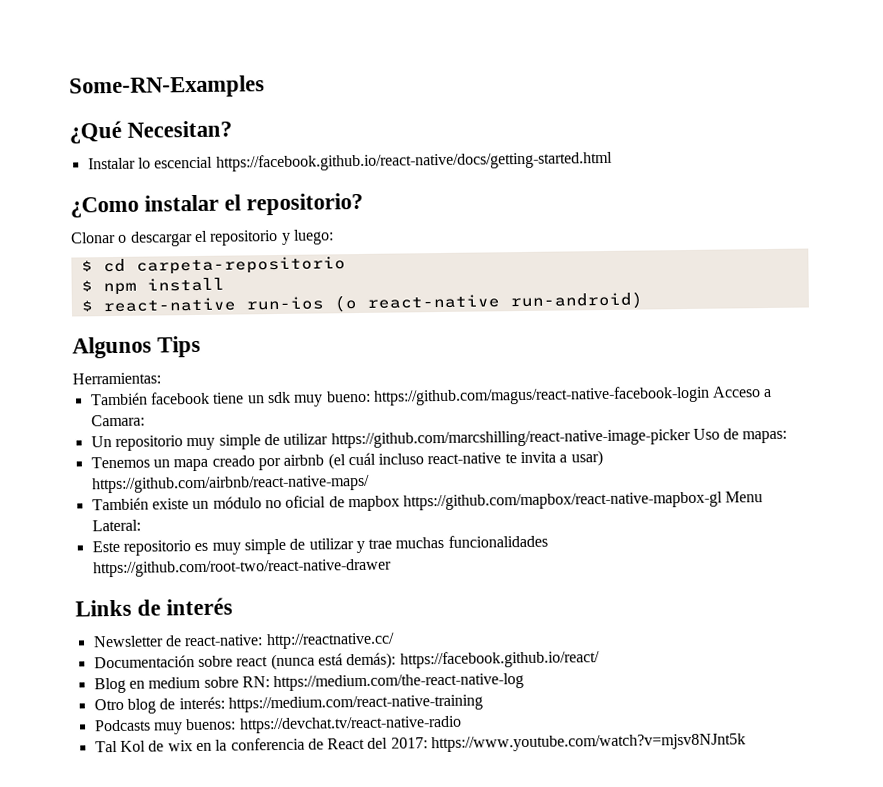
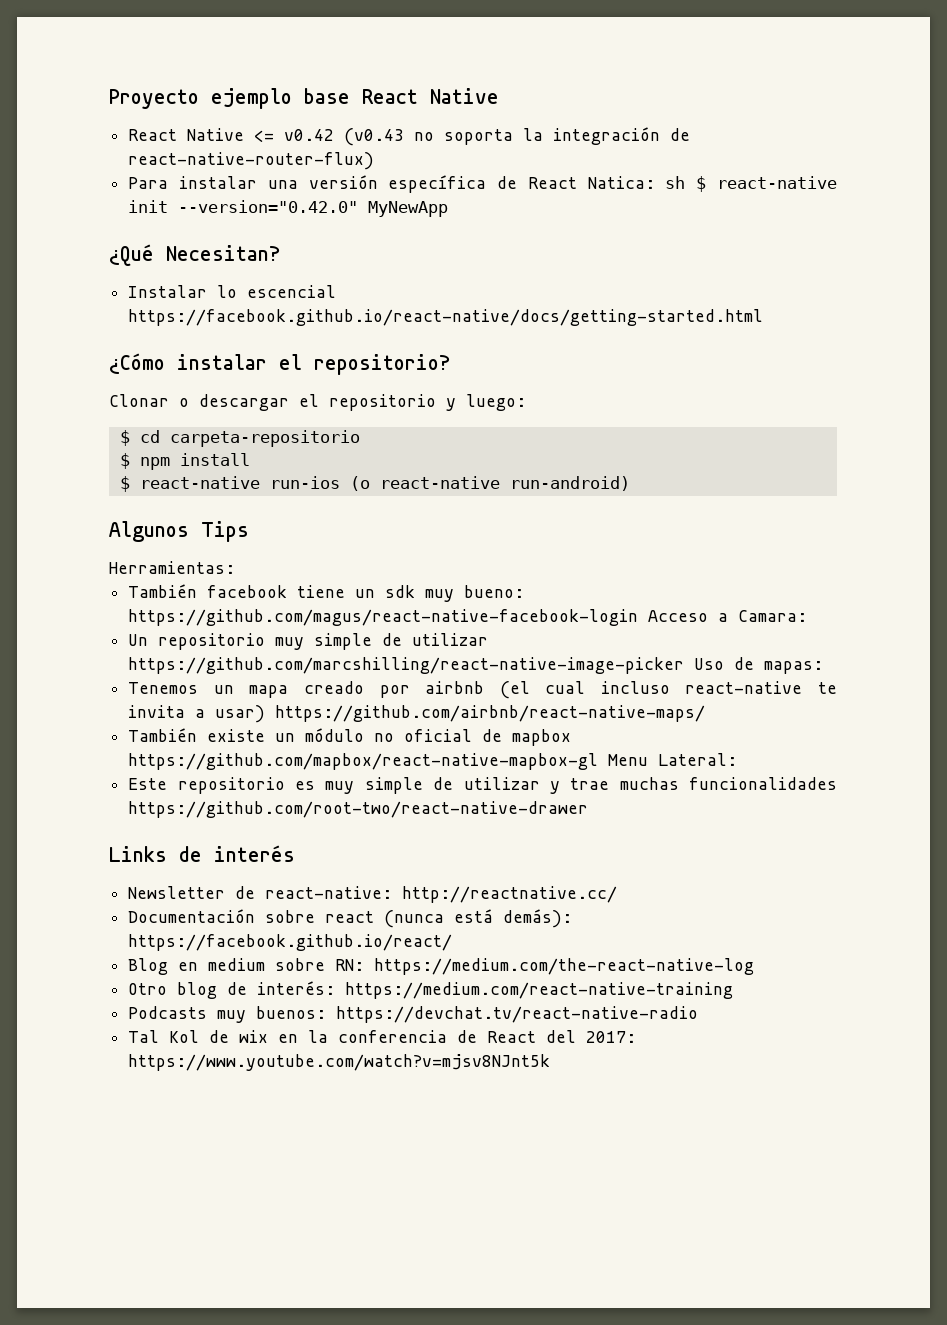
[69,75,265,99] Some-RN-Examples -> [109,88,499,109] [128,127,691,146] [128,152,375,170] [128,175,837,193] [128,200,449,217] Proyecto ejemplo base React Native // React Native <= v0.42 (v0.43 no soporta la integración de react-native-router-flux) // Para instalar una versión específica de React Natica: sh $ react-native init --version="0.42.0" MyNewApp
[70,196,139,218] ¿Como -> [109,353,165,374] ¿Cómo
[347,452,376,466] cuál -> [545,681,586,694] cual

